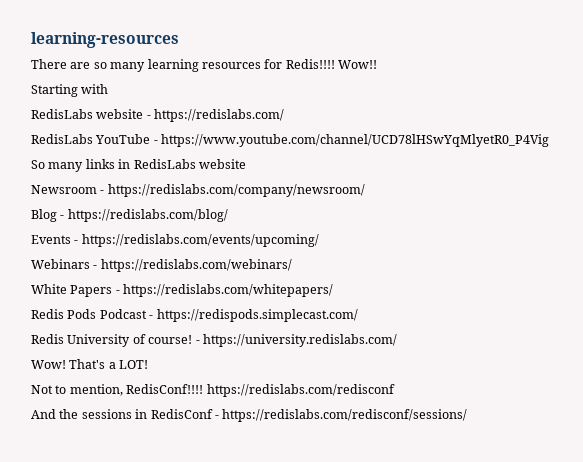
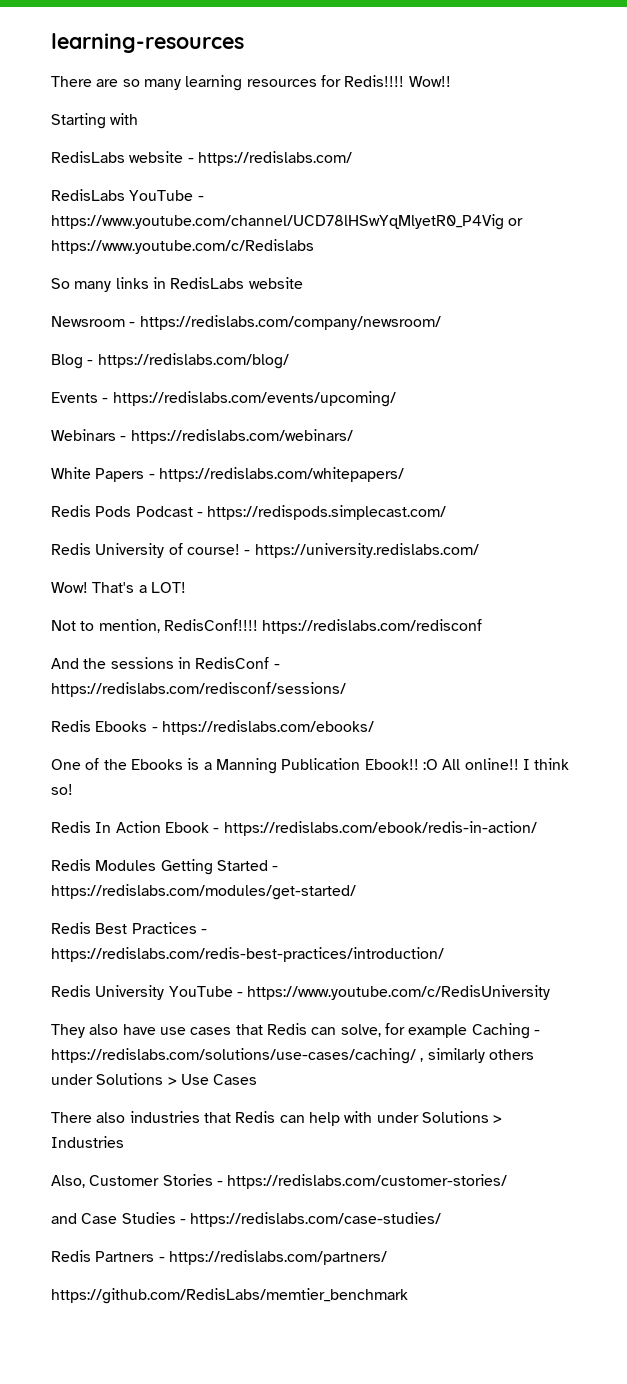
(550, 140) none -> [508,218,524,226] [51,239,314,254] or https://www.youtube.com/c/Redislabs
(468, 415) none -> [51,720,374,735] [51,758,570,774] [51,784,73,795] [51,821,537,836] [51,859,279,875] [51,884,356,900] [51,922,207,934] [51,947,444,962] [51,985,551,1000] [51,1023,540,1039] [51,1048,534,1064] [51,1073,258,1085] [51,1111,503,1126] [51,1136,124,1148] [51,1174,508,1189] [51,1212,442,1227] [51,1250,387,1265] [51,1288,408,1304] // Redis Ebooks - https://redislabs.com/ebooks/ // One of the Ebooks is a Manning Publication Ebook!! :O All online!! I think so! // Redis In Action Ebook - https://redislabs.com/ebook/redis-in-action/ // Redis Modules Getting Started - https://redislabs.com/modules/get-started/ // Redis Best Practices - https://redislabs.com/redis-best-practices/introduction/ // Redis University YouTube - https://www.youtube.com/c/RedisUniversity // They also have use cases that Redis can solve, for example Caching - https://redislabs.com/solutions/use-cases/caching/ , similarly others under Solutions > Use Cases // There also industries that Redis can help with under Solutions > Industries // Also, Customer Stories - https://redislabs.com/customer-stories/ // and Case Studies - https://redislabs.com/case-studies/ // Redis Partners - https://redislabs.com/partners/ // https://github.com/RedisLabs/memtier_benchmark

